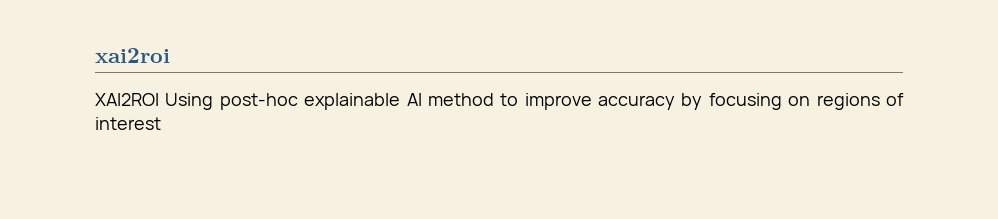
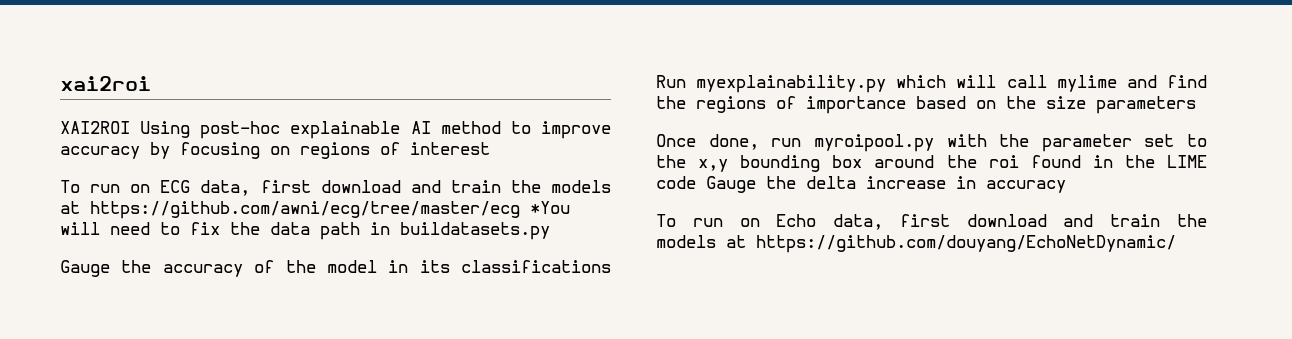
(161, 123) none -> [60,180,612,196] [60,201,570,219] [60,222,550,240] [60,260,611,277] [656,75,1207,93] [656,96,1196,114] [656,134,1207,152] [656,155,1207,172] [656,176,1066,193] [656,214,1207,230] [656,235,1176,253] // To run on ECG data, first download and train the models at https://github.com/awni/ecg/tree/master/ecg *You will need to fix the data path in buildatasets.py // Gauge the accuracy of the model in its classifications Run myexplainability.py which will call mylime and find the regions of importance based on the size parameters // Once done, run myroipool.py with the parameter set to the x,y bounding box around the roi found in the LIME code Gauge the delta increase in accuracy // To run on Echo data, first download and train the models at https://github.com/douyang/EchoNetDynamic/

